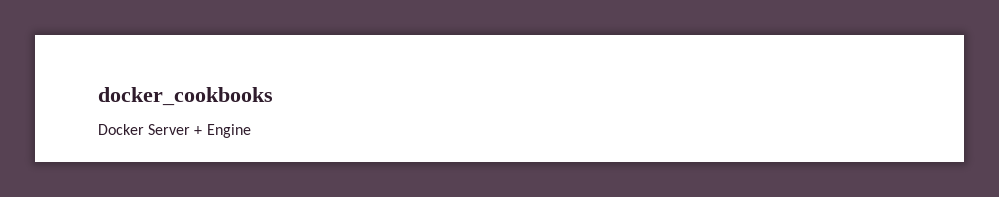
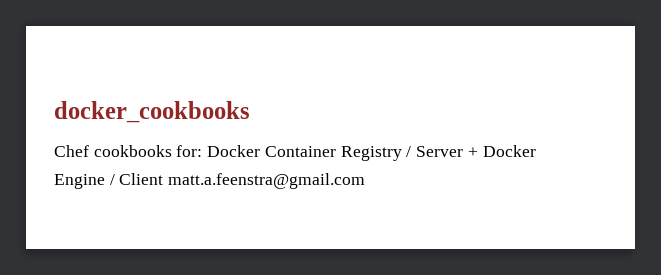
[98,124,251,138] Docker Server + Engine -> [54,145,536,161] [54,173,366,189] Chef cookbooks for: Docker Container Registry / Server + Docker Engine / Client matt.a.feenstra@gmail.com

